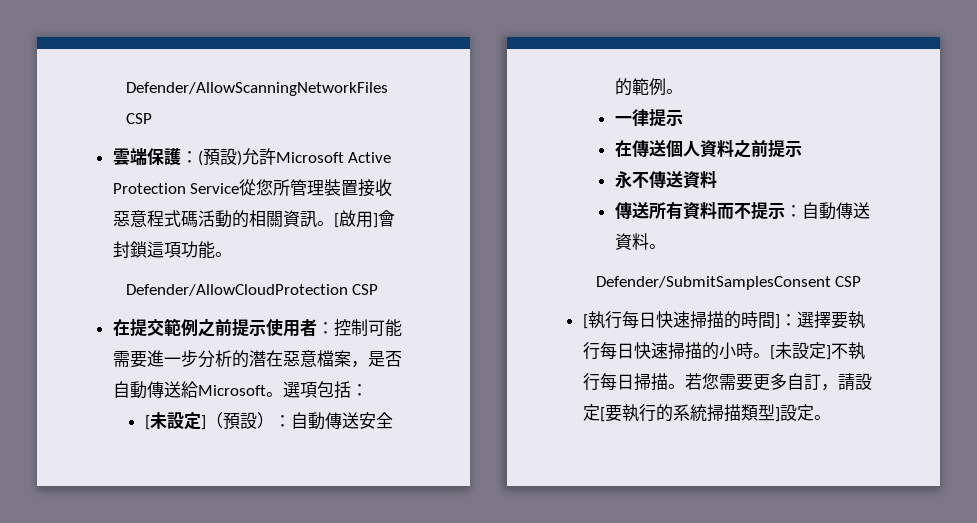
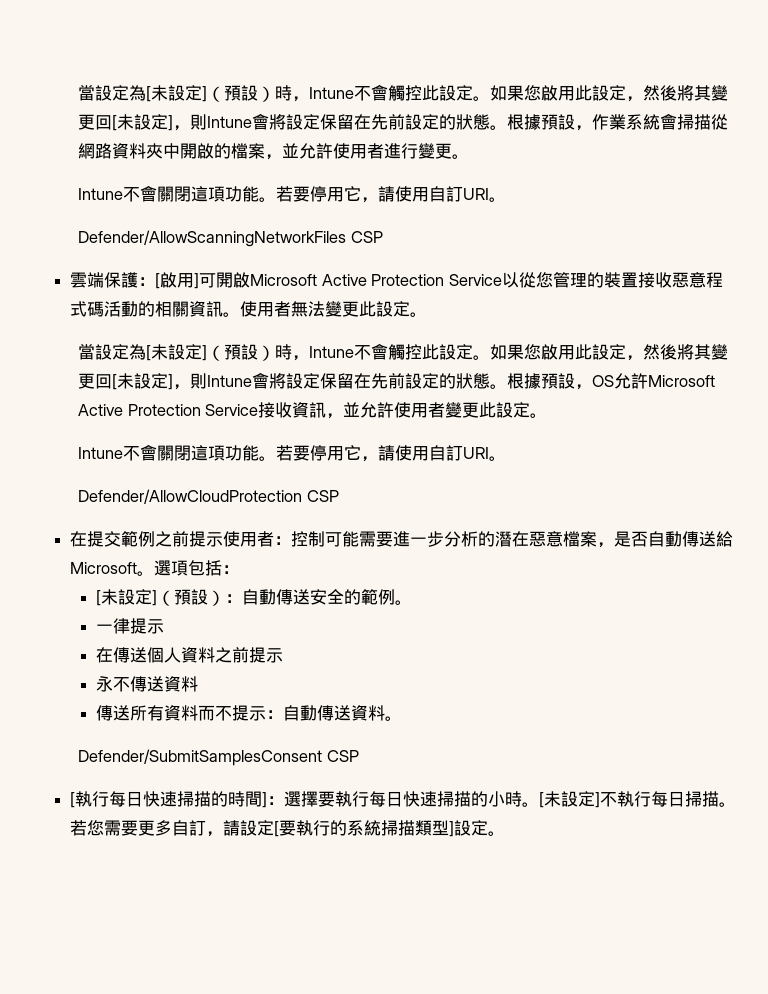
(125, 89) none -> [78,84,729,102] [78,113,729,131] [78,143,470,160] [78,185,507,203] 當設定為[未設定]（預設）時，Intune不會觸控此設定。如果您啟用此設定，然後將其變更回[未設定]，則Intune會將設定保留在先前設定的狀態。根據預設，作業系統會掃描從網路資料夾中開啟的檔案，並允許使用者進行變更。 // Intune不會關閉這項功能。若要停用它，請使用自訂URI。 //
[197,148,392,166] [112,179,325,196] (預設)允許Microsoft Active Protection Service從您所管理 -> [155,272,604,289] [啟用]可開啟Microsoft Active Protection Service以從您管理的
[333,210,395,228] [112,241,215,259] [啟用]會封鎖這項功能 -> [240,301,428,317] [78,343,729,361] [78,372,716,390] [78,402,548,419] [78,444,490,462] 使用者無法變更此設定。 // 當設定為[未設定]（預設）時，Intune不會觸控此設定。如果您啟用此設定，然後將其變更回[未設定]，則Intune會將設定保留在先前設定的狀態。根據預設，OS允許Microsoft Active Protection Service接收資訊，並允許使用者變更此設定。 // Intune不會關閉這項功能。若要停用它，請使用自訂URI

